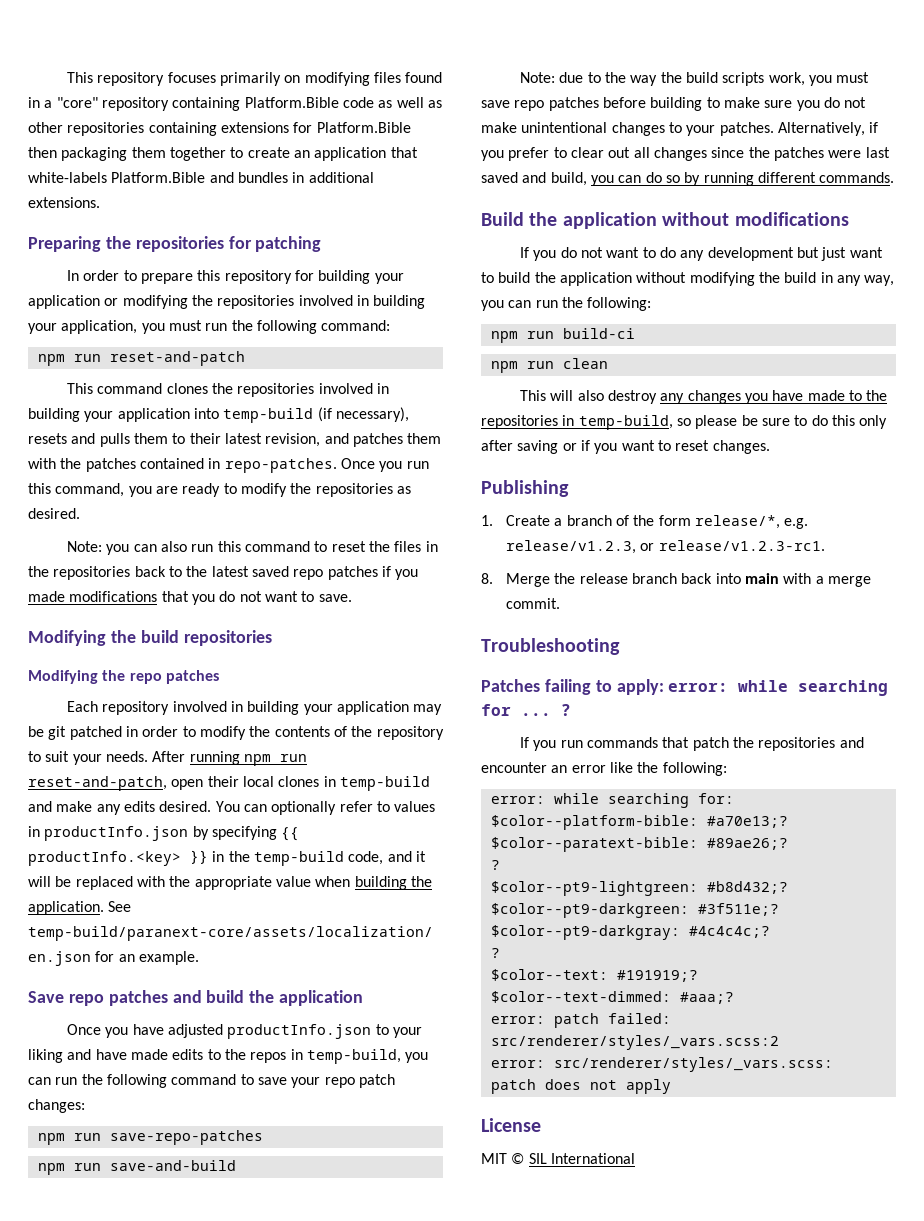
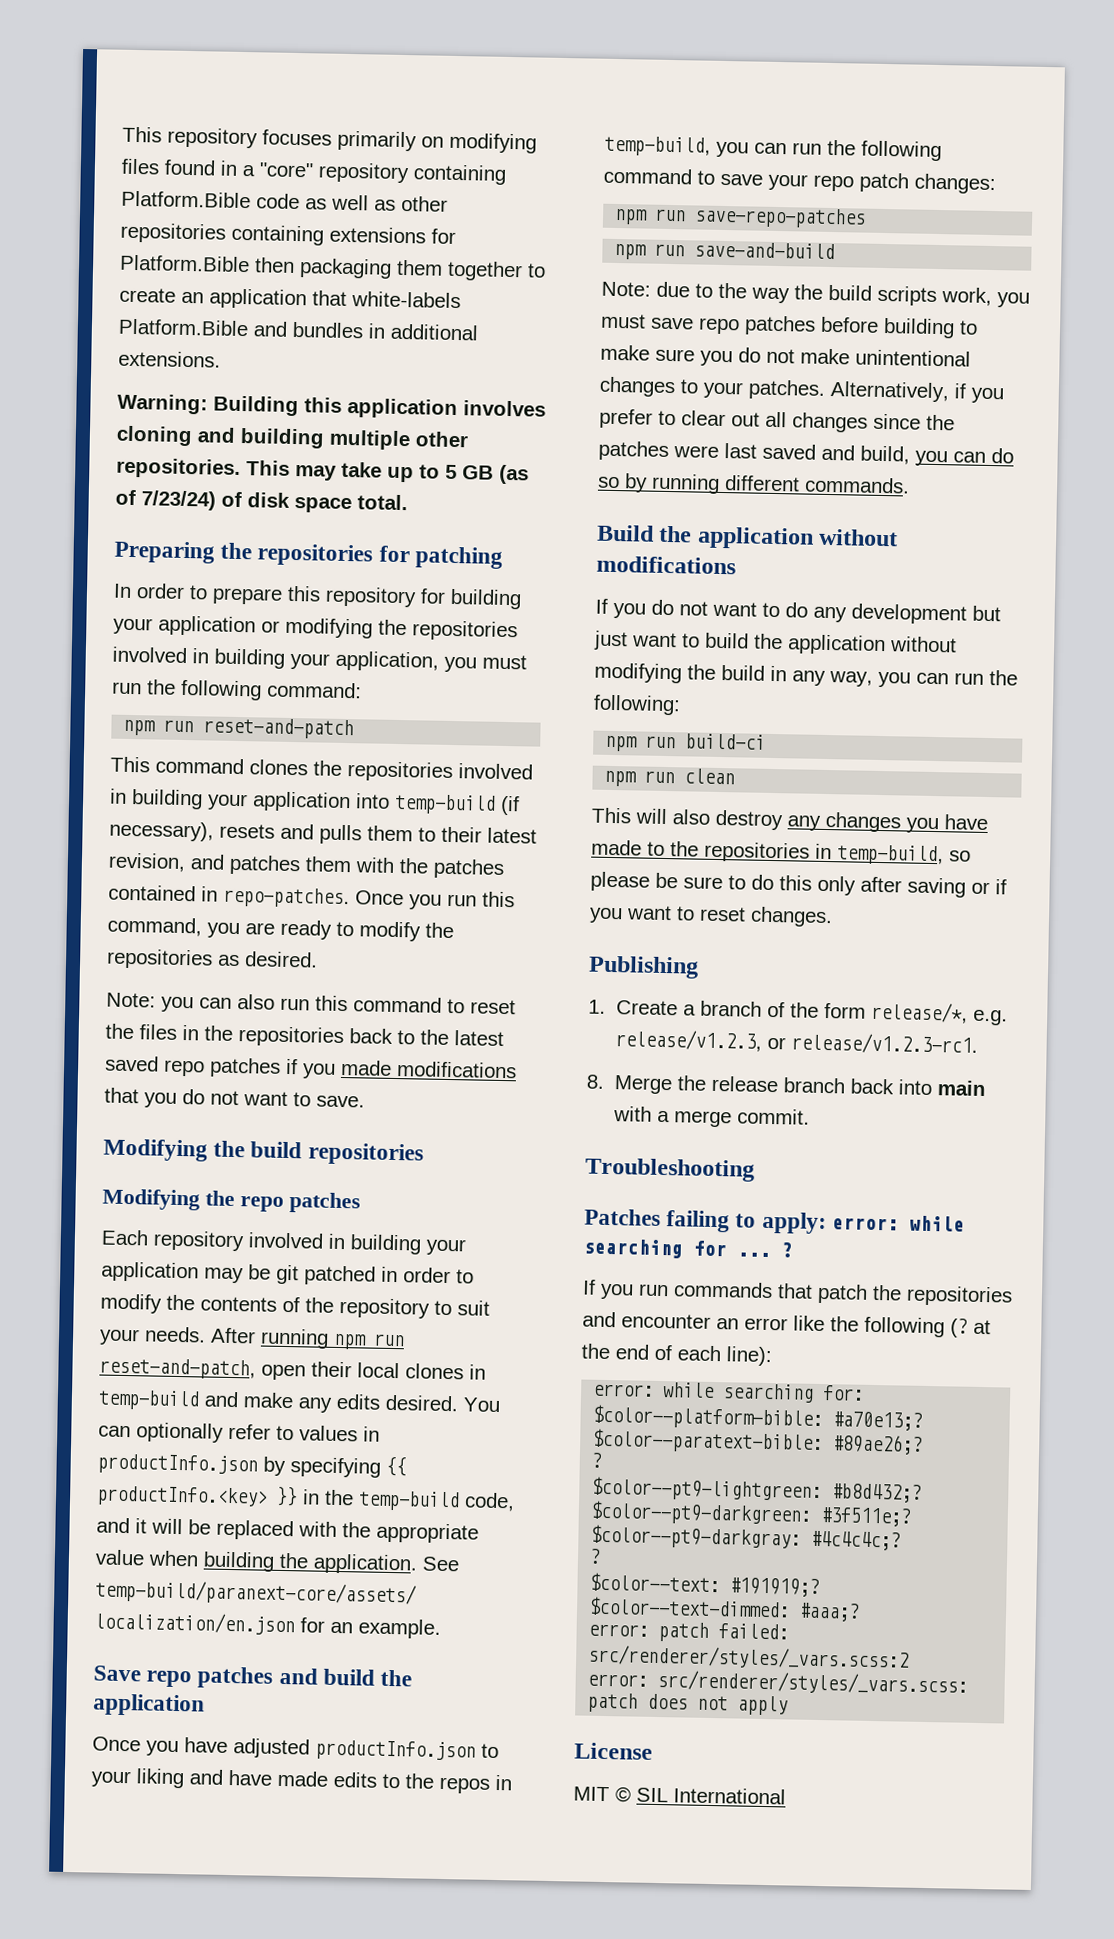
(100, 202) none -> [117,393,546,420] [116,425,469,451] [116,457,529,485] [115,489,408,514] // Warning: Building this application involves cloning and building multiple other repositories. This may take up to 5 GB (as of 7/23/24) of disk space total.
[662,762,727,776] following: -> [864,1316,991,1338] [581,1343,772,1367] following (? at the end of each line):

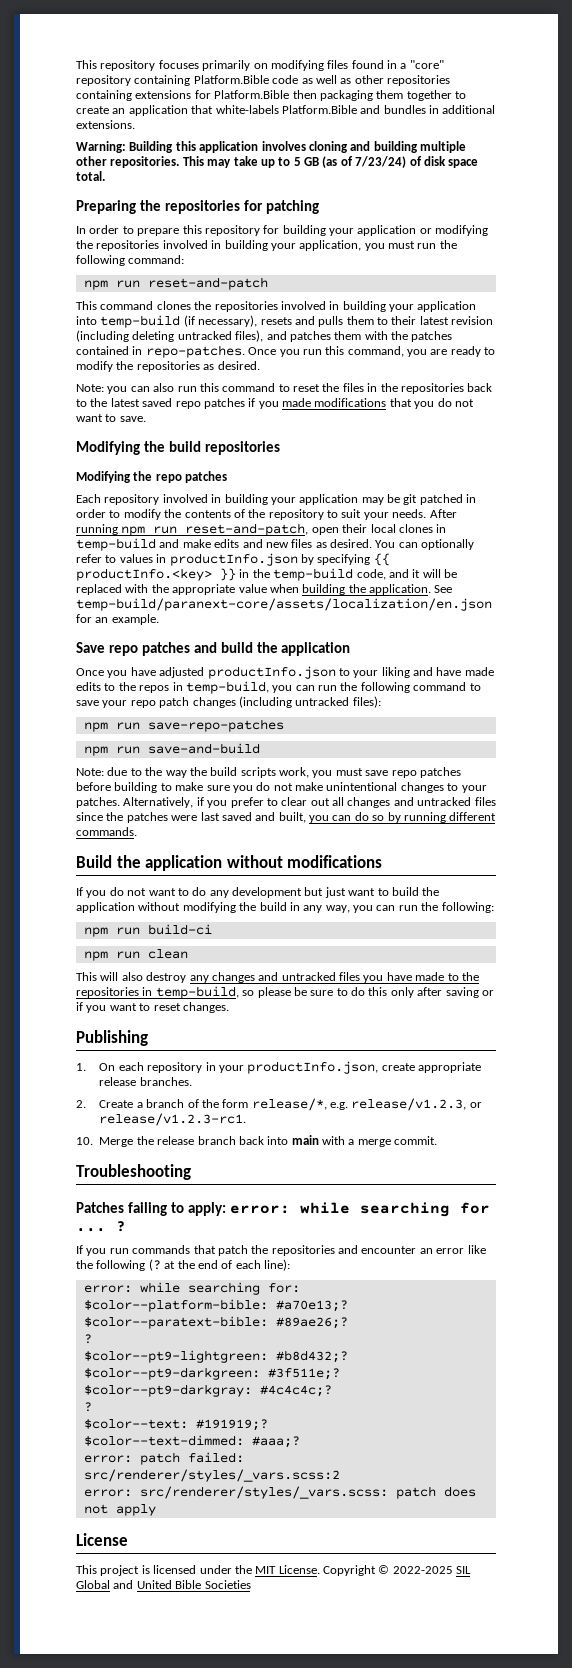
[108,852,186,873] revision, -> [451,316,494,325] [76,330,264,342] revision (including deleting untracked files),
[298,1393,381,1413] any edits -> [214,539,327,548] edits and new files as
[914,173,996,195] changes: -> [192,696,381,708] changes (including untracked files):
(868, 422) none -> [393,797,496,806] and untracked files
[860,445,910,465] build, -> [278,812,306,823] built,
(901, 822) none -> [258,972,360,981] and untracked files
(606, 1006) none -> [99,1061,482,1074] [99,1077,192,1086] [76,1100,86,1108] On each repository in your productInfo.json, create appropriate release branches. // 2.
[586,1074,605,1089] 8. -> [76,1137,93,1145] 10.
[573,1786,786,1805] MIT © SIL International -> [76,1565,472,1576] [76,1580,251,1589] This project is licensed under the MIT License. Copyright © 2022-2025 SIL Global and United Bible Societies

